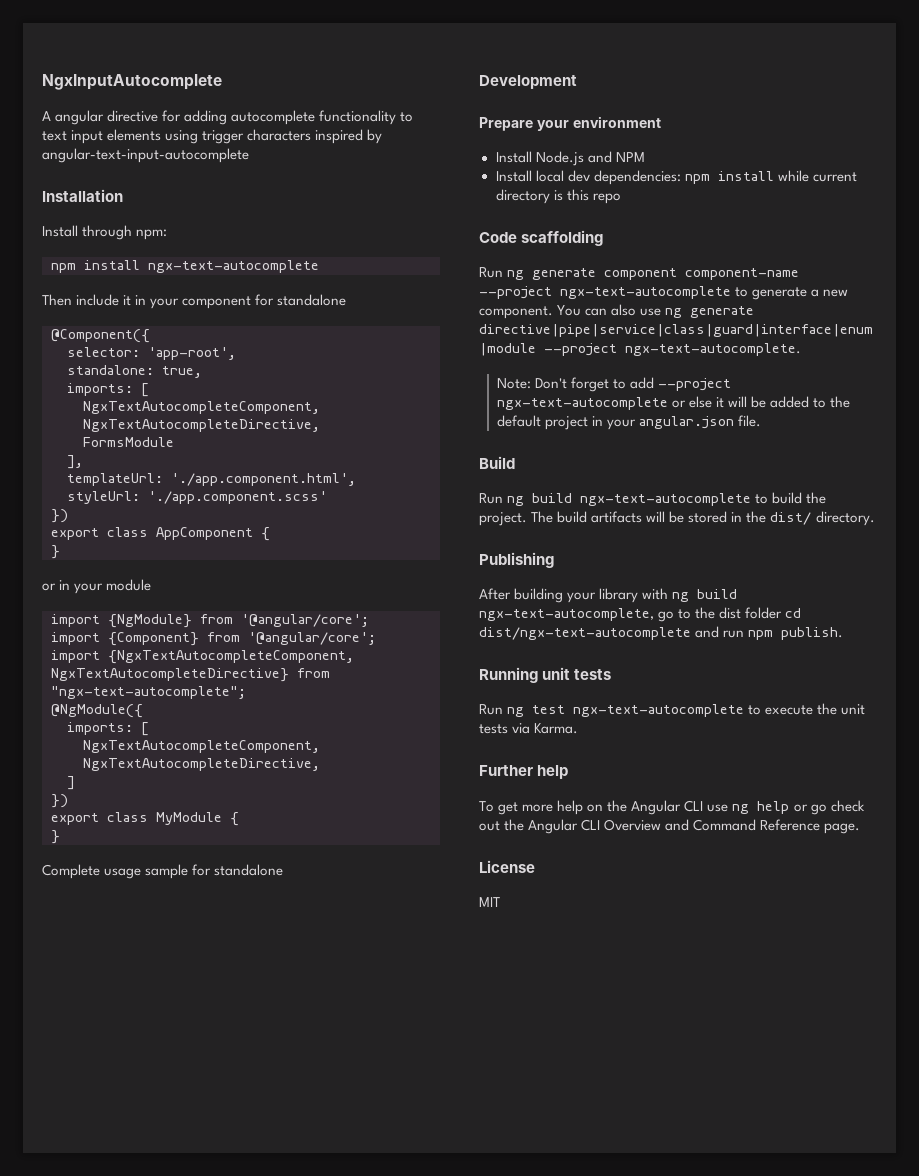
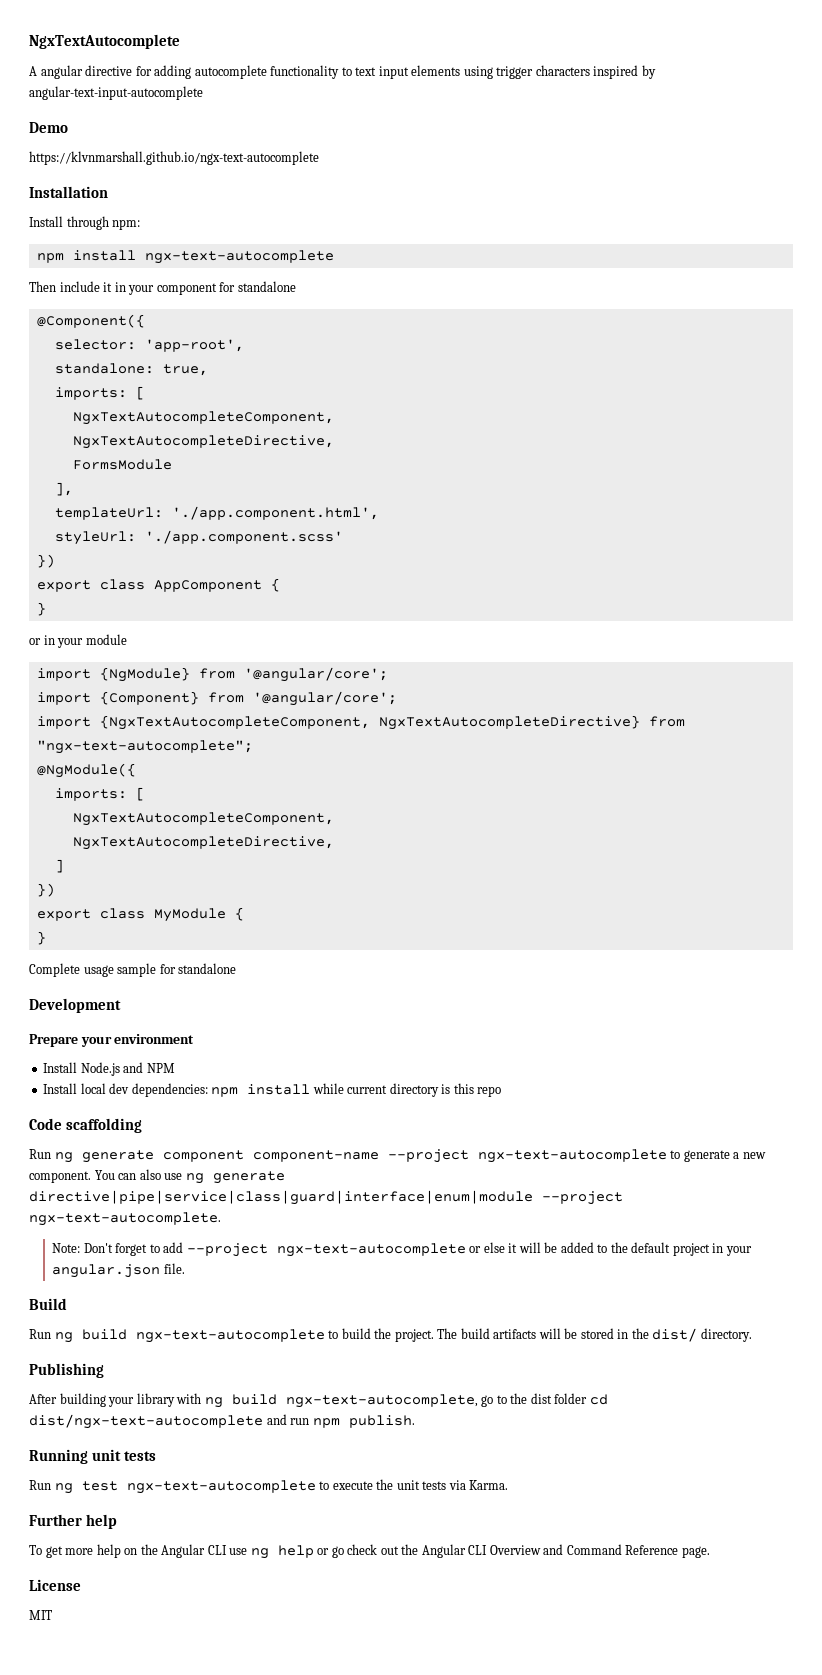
[42,74,222,90] NgxInputAutocomplete -> [29,34,180,49] NgxTextAutocomplete
(249, 155) none -> [29,122,68,133] [29,151,319,165] // Demo // https://klvnmarshall.github.io/ngx-text-autocomplete

